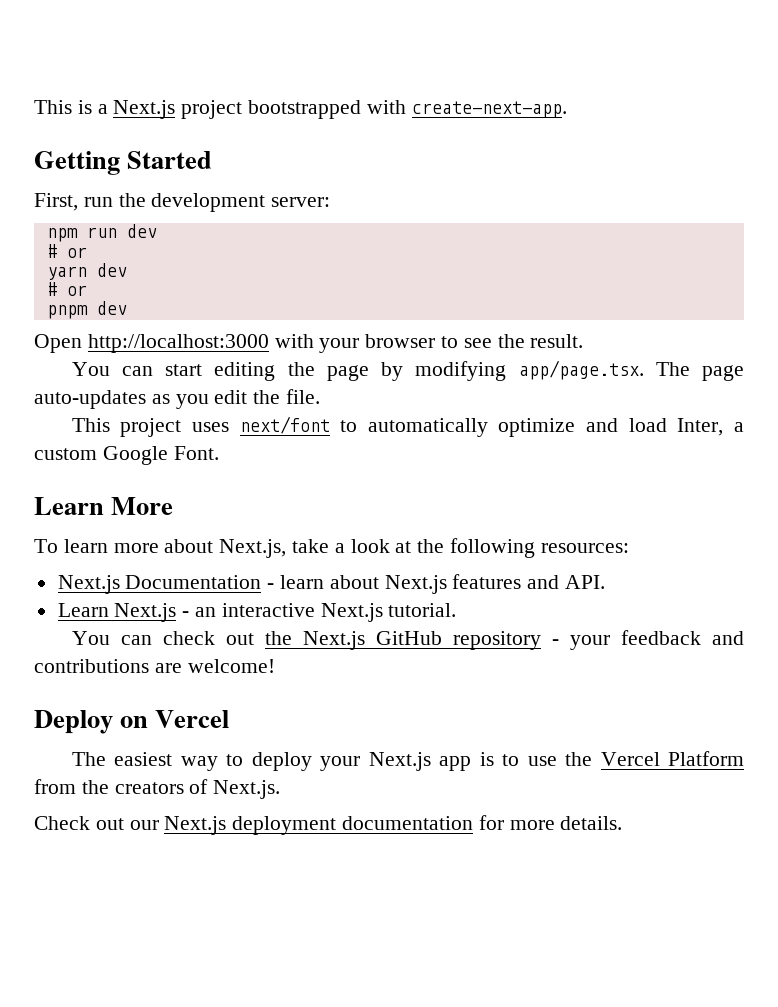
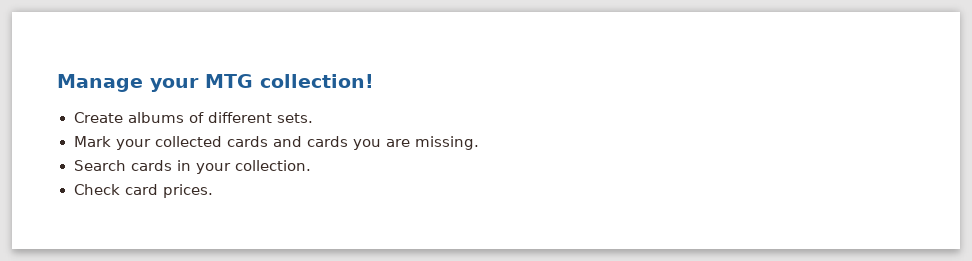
[34,100,567,119] [34,151,213,175] [34,193,331,212] [46,224,157,242] [46,244,87,258] [46,263,127,280] [46,282,87,296] [46,301,127,319] [34,334,584,353] [71,360,744,381] [34,389,321,409] [71,416,744,437] [34,446,219,465] [34,497,174,515] [34,538,629,558] [57,574,606,594] [57,603,457,622] [71,630,744,650] [34,659,275,673] [34,710,230,734] [71,751,744,771] [34,779,281,799] [34,815,623,835] This is a Next.js project bootstrapped with create-next-app. // Getting Started // First, run the development server: // npm run dev // # or // yarn dev // # or // pnpm dev // Open http://localhost:3000 with your browser to see the result. // You can start editing the page by modifying app/page.tsx. The page auto-updates as you edit the file. // This project uses next/font to automatically optimize and load Inter, a custom Google Font. // Learn More // To learn more about Next.js, take a look at the following resources: // Next.js Documentation - learn about Next.js features and API. // Learn Next.js - an interactive Next.js tutorial. // You can check out the Next.js GitHub repository - your feedback and contributions are welcome! // Deploy on Vercel // The easiest way to deploy your Next.js app is to use the Vercel Platform from the creators of Next.js. // Check out our Next.js deployment documentation for more details. -> [57,74,374,92] [73,112,313,123] [73,136,479,150] [73,160,311,174] [73,184,213,198] Manage your MTG collection! // Create albums of different sets. // Mark your collected cards and cards you are missing. // Search cards in your collection. // Check card prices.

